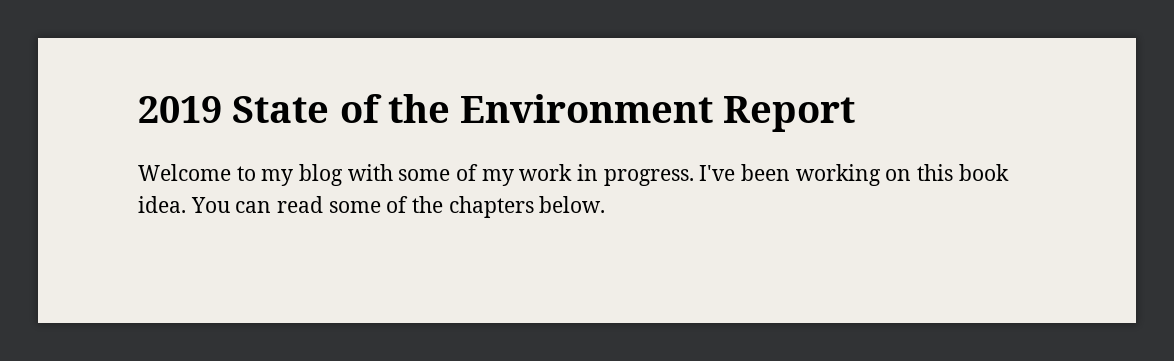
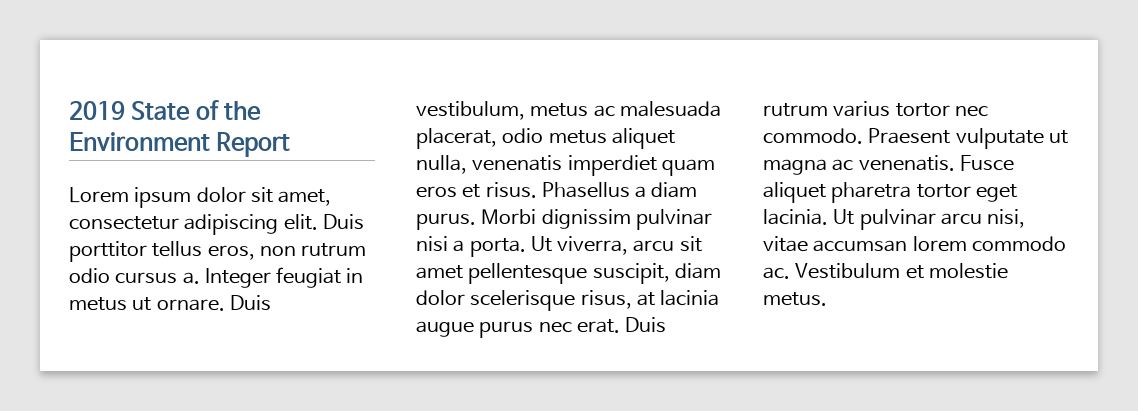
[138,164,1009,186] [138,196,606,218] Welcome to my blog with some of my work in progress. I've been working on this book idea. You can read some of the chapters below. -> [69,187,332,208] [69,214,364,235] [69,241,367,262] [69,267,364,288] [69,295,271,311] [416,101,721,120] [416,128,675,149] [416,155,715,176] [416,182,698,198] [416,209,712,230] [416,236,702,257] [416,263,721,284] [416,290,720,311] [416,317,667,338] [763,101,988,117] [763,128,1068,149] [763,155,1014,175] [763,182,1017,203] [763,209,1026,230] [763,236,1066,252] [763,263,1008,279] [763,292,827,306] Lorem ipsum dolor sit amet, consectetur adipiscing elit. Duis porttitor tellus eros, non rutrum odio cursus a. Integer feugiat in metus ut ornare. Duis vestibulum, metus ac malesuada placerat, odio metus aliquet nulla, venenatis imperdiet quam eros et risus. Phasellus a diam purus. Morbi dignissim pulvinar nisi a porta. Ut viverra, arcu sit amet pellentesque suscipit, diam dolor scelerisque risus, at lacinia augue purus nec erat. Duis rutrum varius tortor nec commodo. Praesent vulputate ut magna ac venenatis. Fusce aliquet pharetra tortor eget lacinia. Ut pulvinar arcu nisi, vitae accumsan lorem commodo ac. Vestibulum et molestie metus.

